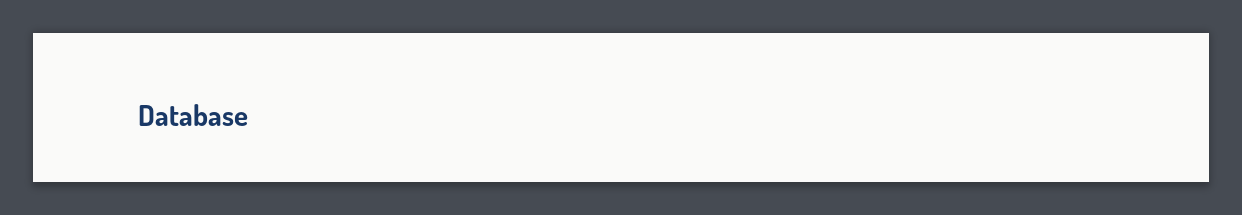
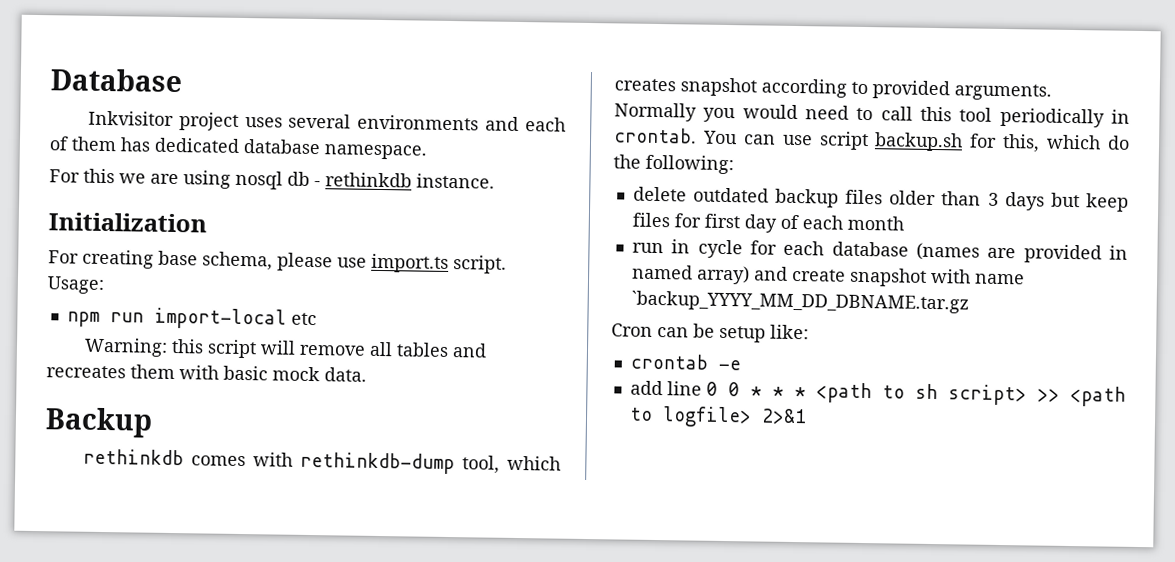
(248, 115) none -> [87,110,566,132] [49,136,427,160] [49,168,495,190] [48,212,207,233] [48,249,507,274] [47,276,105,294] [66,307,317,330] [83,337,487,359] [46,364,367,382] [45,407,153,438] [82,448,561,475] [614,77,1052,101] [614,102,1130,128] [614,127,1130,153] [613,154,734,175] [632,186,1129,212] [631,212,904,233] [631,239,1128,264] [631,264,1025,287] [630,290,969,314] [611,323,809,343] [629,353,741,371] [629,380,1126,407] [628,406,807,428] // Inkvisitor project uses several environments and each of them has dedicated database namespace. // For this we are using nosql db - rethinkdb instance. // Initialization // For creating base schema, please use import.ts script. Usage: // npm run import-local etc // Warning: this script will remove all tables and recreates them with basic mock data. // Backup // rethinkdb comes with rethinkdb-dump tool, which creates snapshot according to provided arguments. Normally you would need to call this tool periodically in crontab. You can use script backup.sh for this, which do the following: // delete outdated backup files older than 3 days but keep files for first day of each month // run in cycle for each database (names are provided in named array) and create snapshot with name `backup_YYYY_MM_DD_DBNAME.tar.gz // Cron can be setup like: // crontab -e // add line 0 0 * * * <path to sh script> >> <path to logfile> 2>&1

